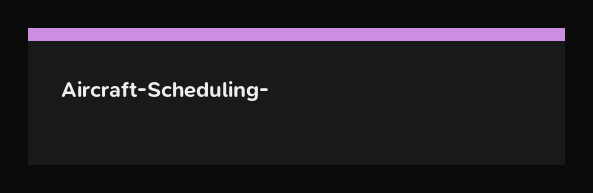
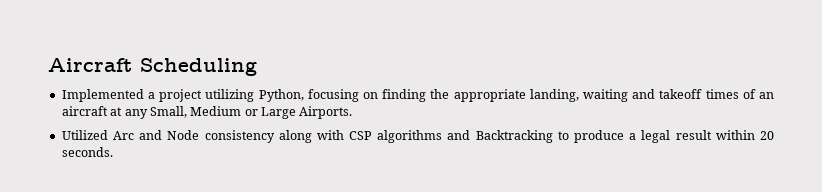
[61,81,269,101] Aircraft-Scheduling- -> [48,58,257,76] [61,89,774,102] [61,106,353,119] [61,130,775,143] [61,147,113,157] Aircraft Scheduling // Implemented a project utilizing Python, focusing on finding the appropriate landing, waiting and takeoff times of an aircraft at any Small, Medium or Large Airports. // Utilized Arc and Node consistency along with CSP algorithms and Backtracking to produce a legal result within 20 seconds.

